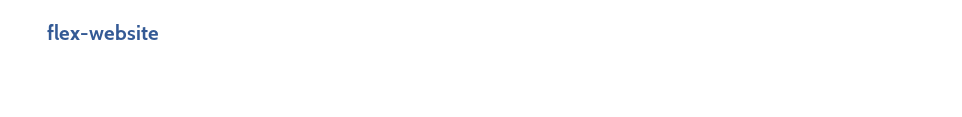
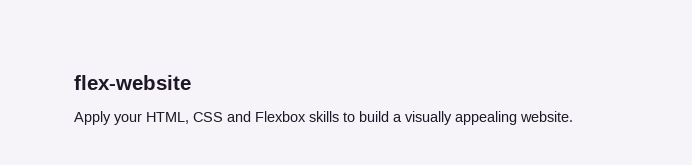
(159, 32) none -> [74,111,573,125] // Apply your HTML, CSS and Flexbox skills to build a visually appealing website.

